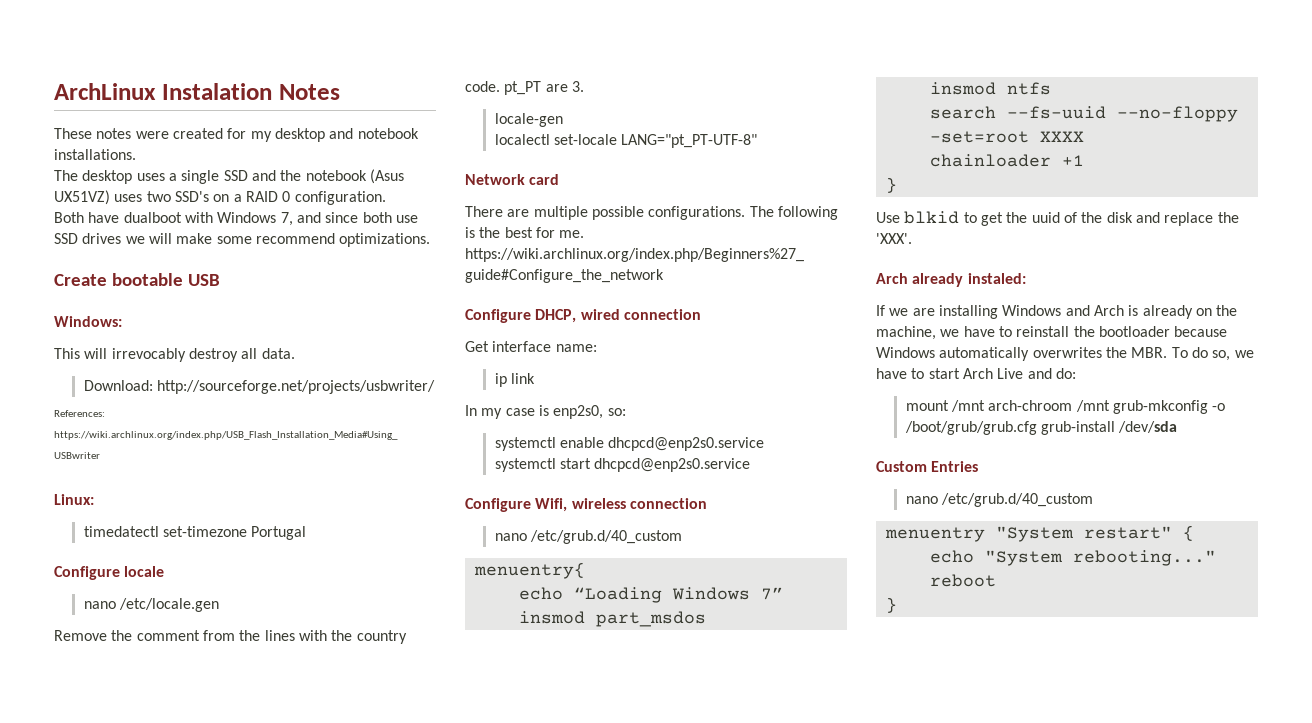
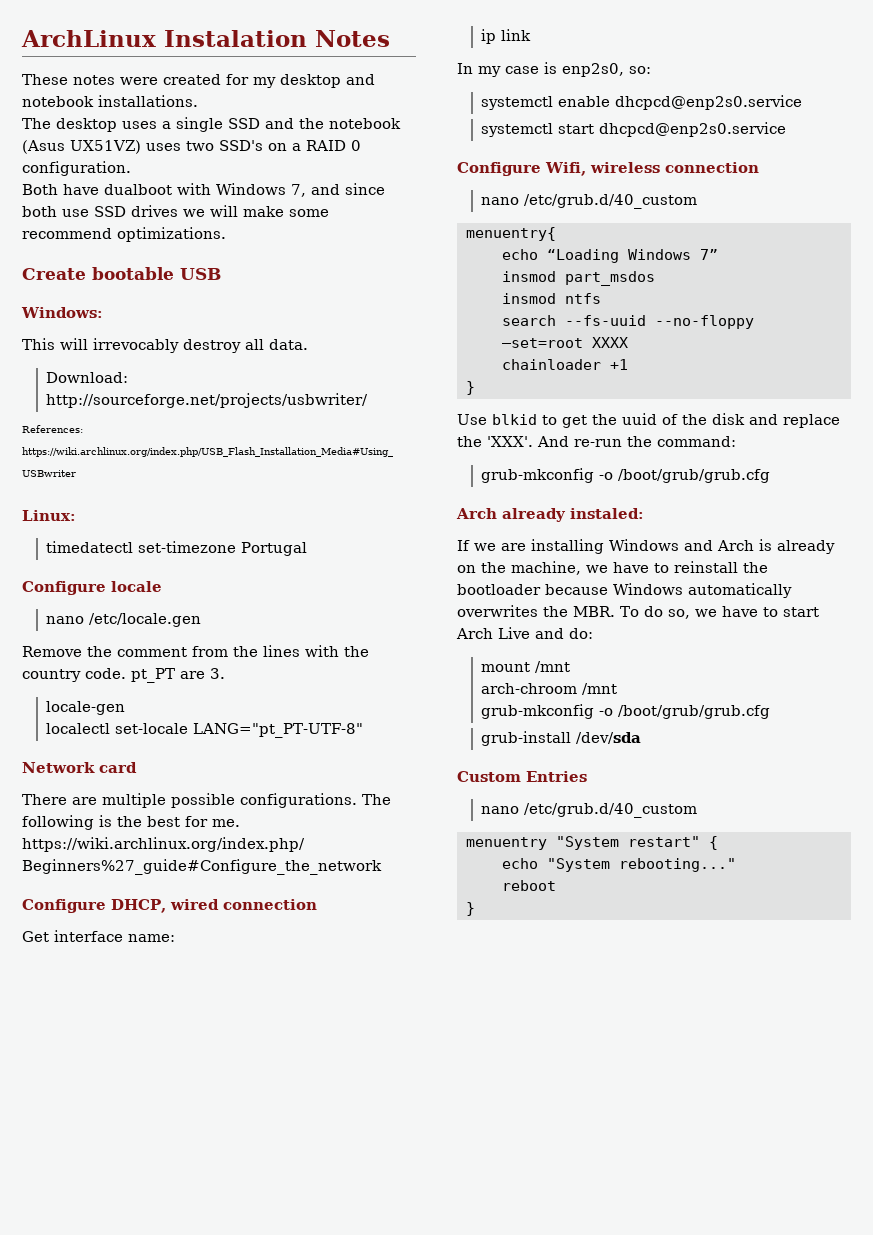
(912, 238) none -> [537,436,736,447] [481,468,771,483] And re-run the command: // grub-mkconfig -o /boot/grub/grub.cfg
(985, 406) none -> (571, 667) //
[1112,400,1226,414] [904,421,1037,435] grub-mkconfig -o /boot/grub/grub.cfg -> [481,704,771,719] // grub-mkconfig -o /boot/grub/grub.cfg //

